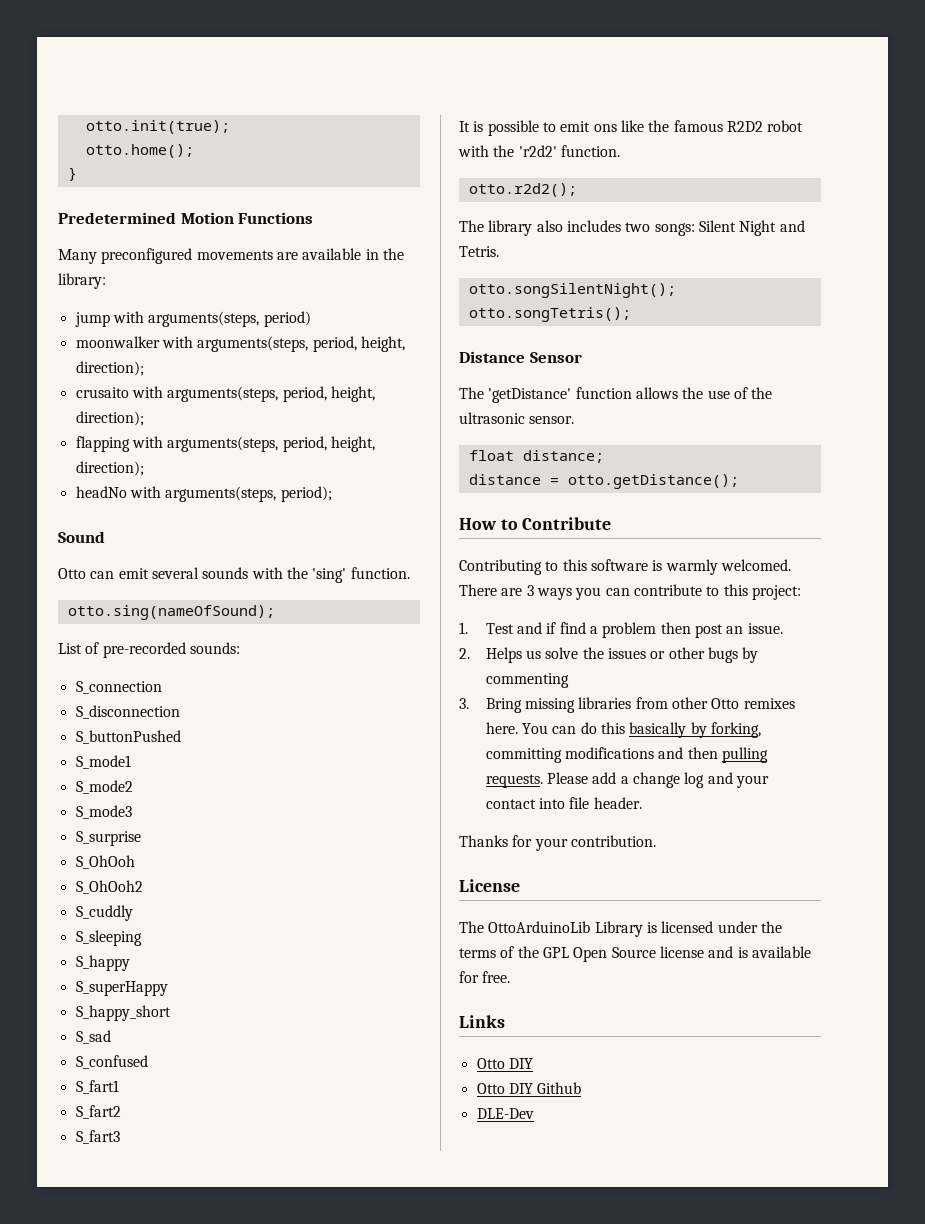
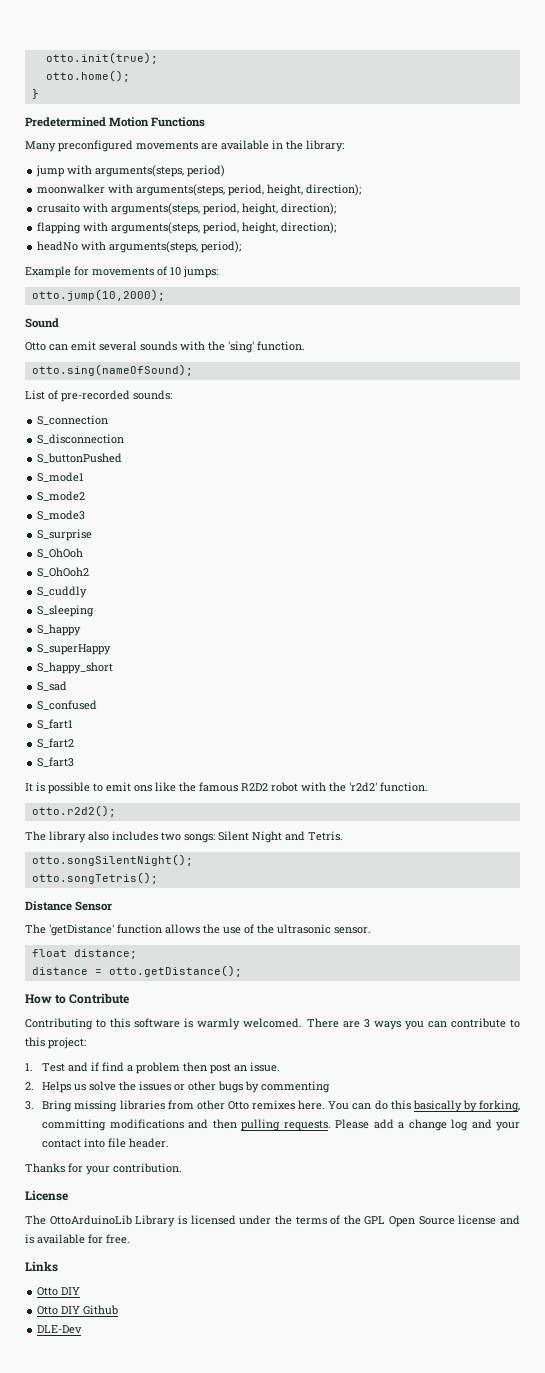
(332, 494) none -> [25,266,218,278] [31,289,165,301] // Example for movements of 10 jumps: // otto.jump(10,2000);

